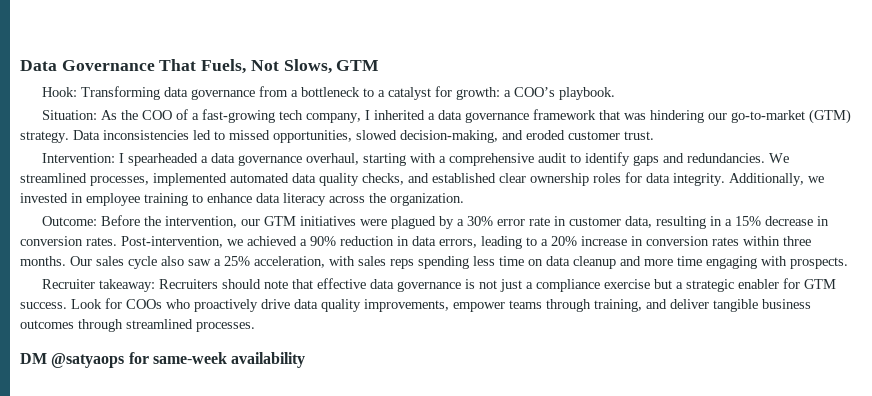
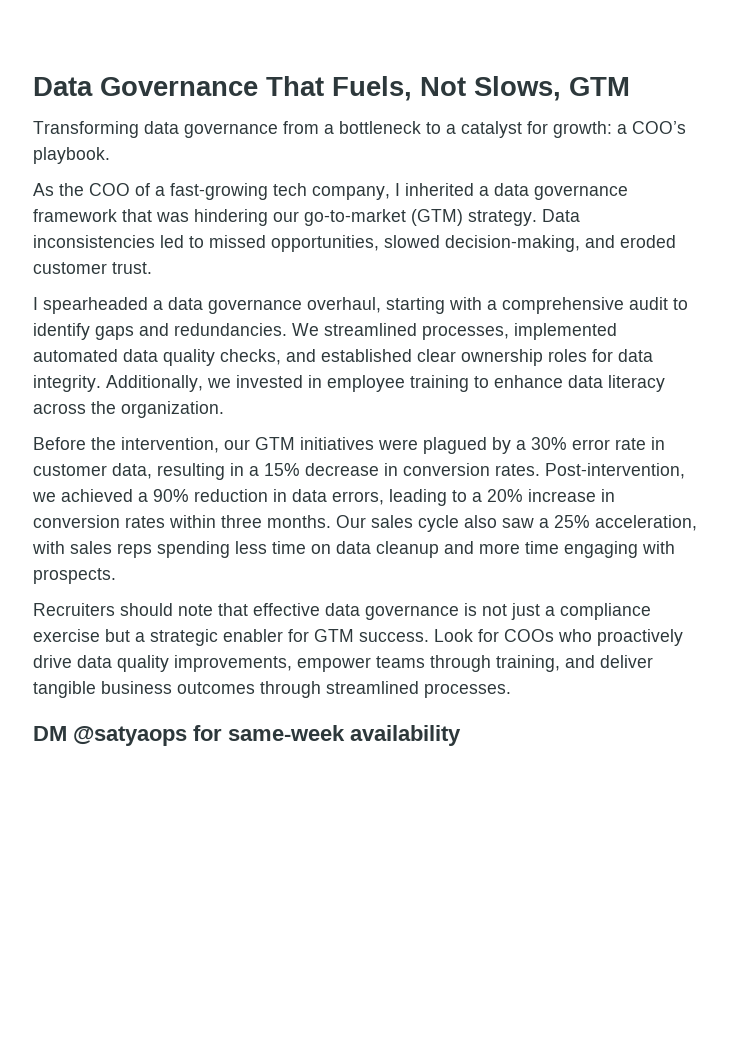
[42,87,78,97] Hook: -> (630, 86) none
[42,110,98,120] Situation: -> (110, 155) none
[42,153,116,163] Intervention: -> (152, 268) none
[42,216,98,226] Outcome: -> (224, 409) none
[42,279,156,292] Recruiter takeaway: -> (116, 576) none

